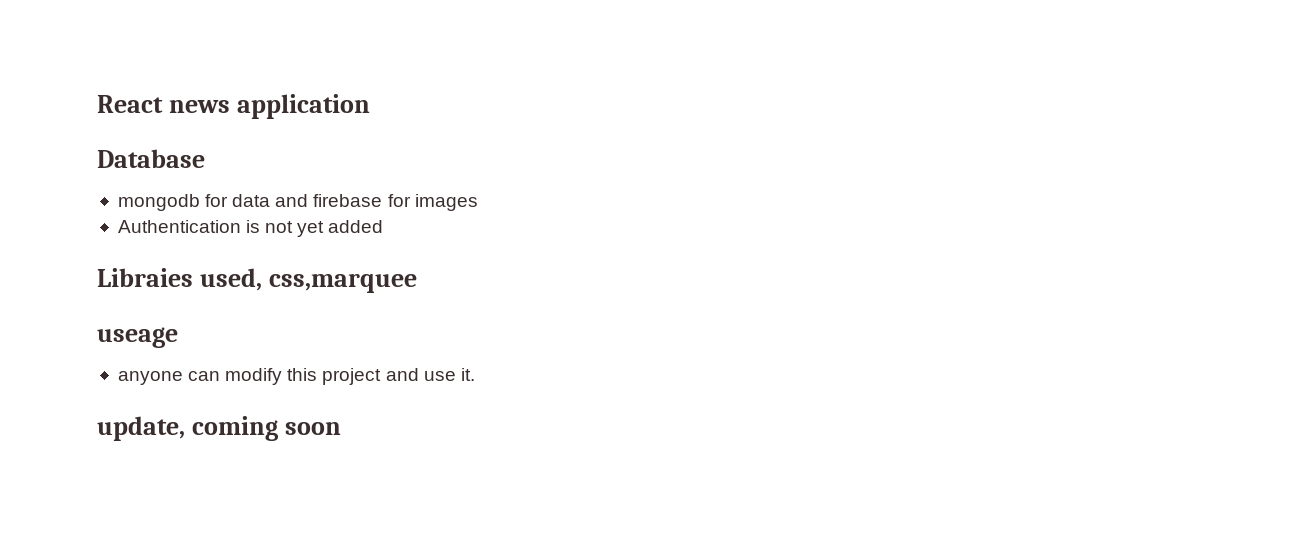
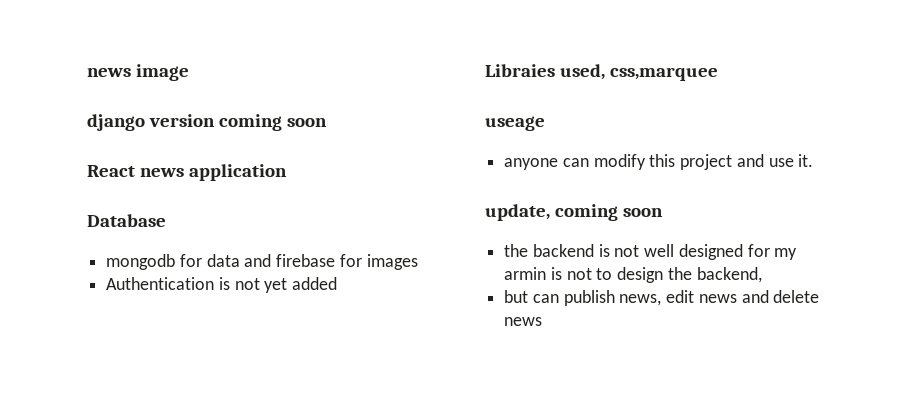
(97, 104) none -> [87,64,189,81] [87,114,327,131] news image // django version coming soon //
(342, 428) none -> [504,244,798,260] [504,267,762,283] [504,290,820,306] [504,317,543,326] // the backend is not well designed for my armin is not to design the backend, // but can publish news, edit news and delete news

